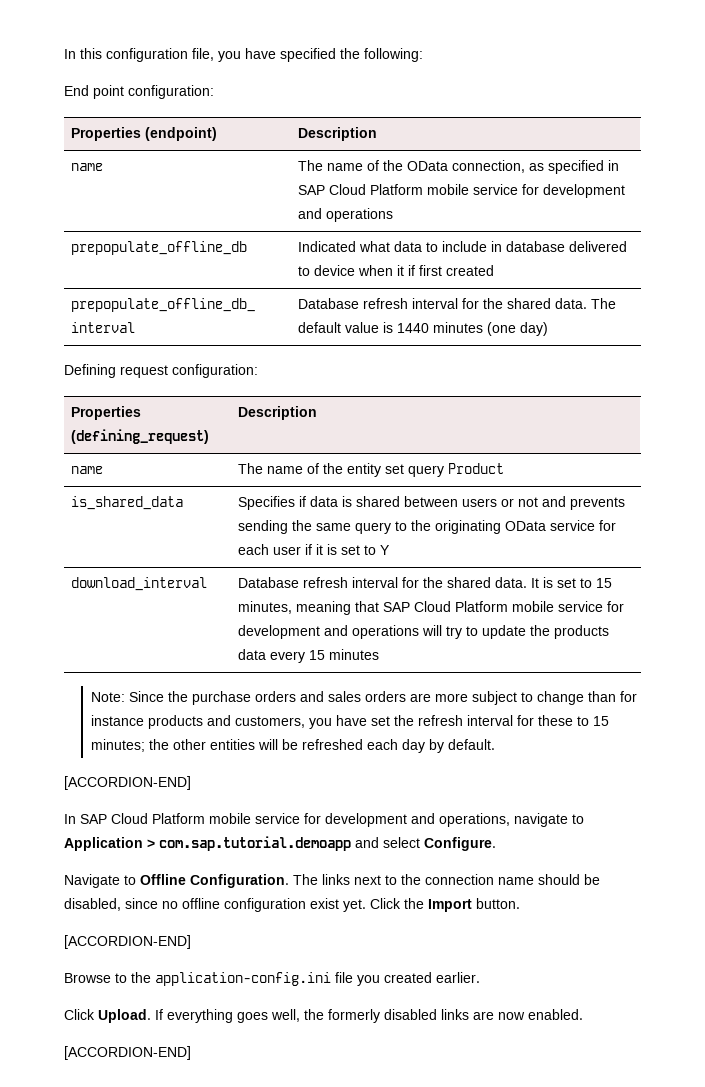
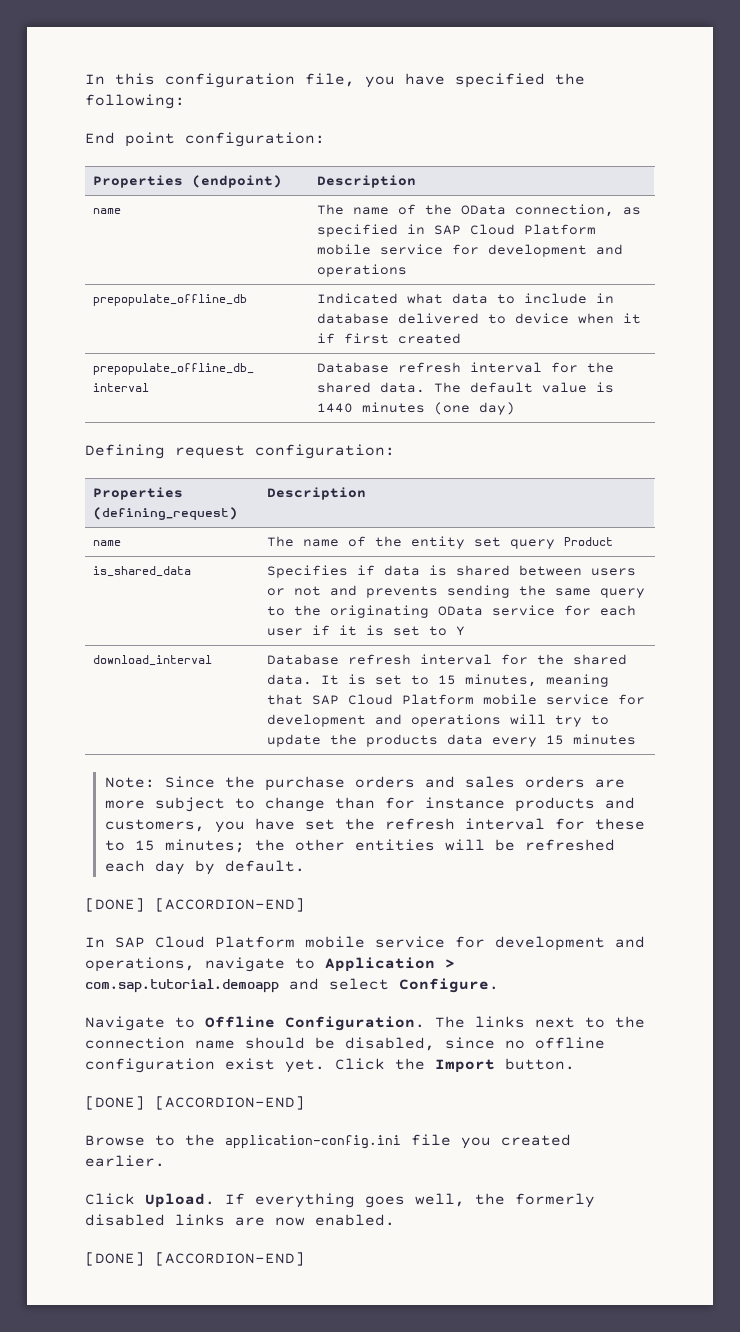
(495, 744) none -> [85,898,145,912] [DONE]
(520, 903) none -> [85,1096,145,1110] [DONE]
(583, 1014) none -> [85,1252,145,1266] [DONE]

